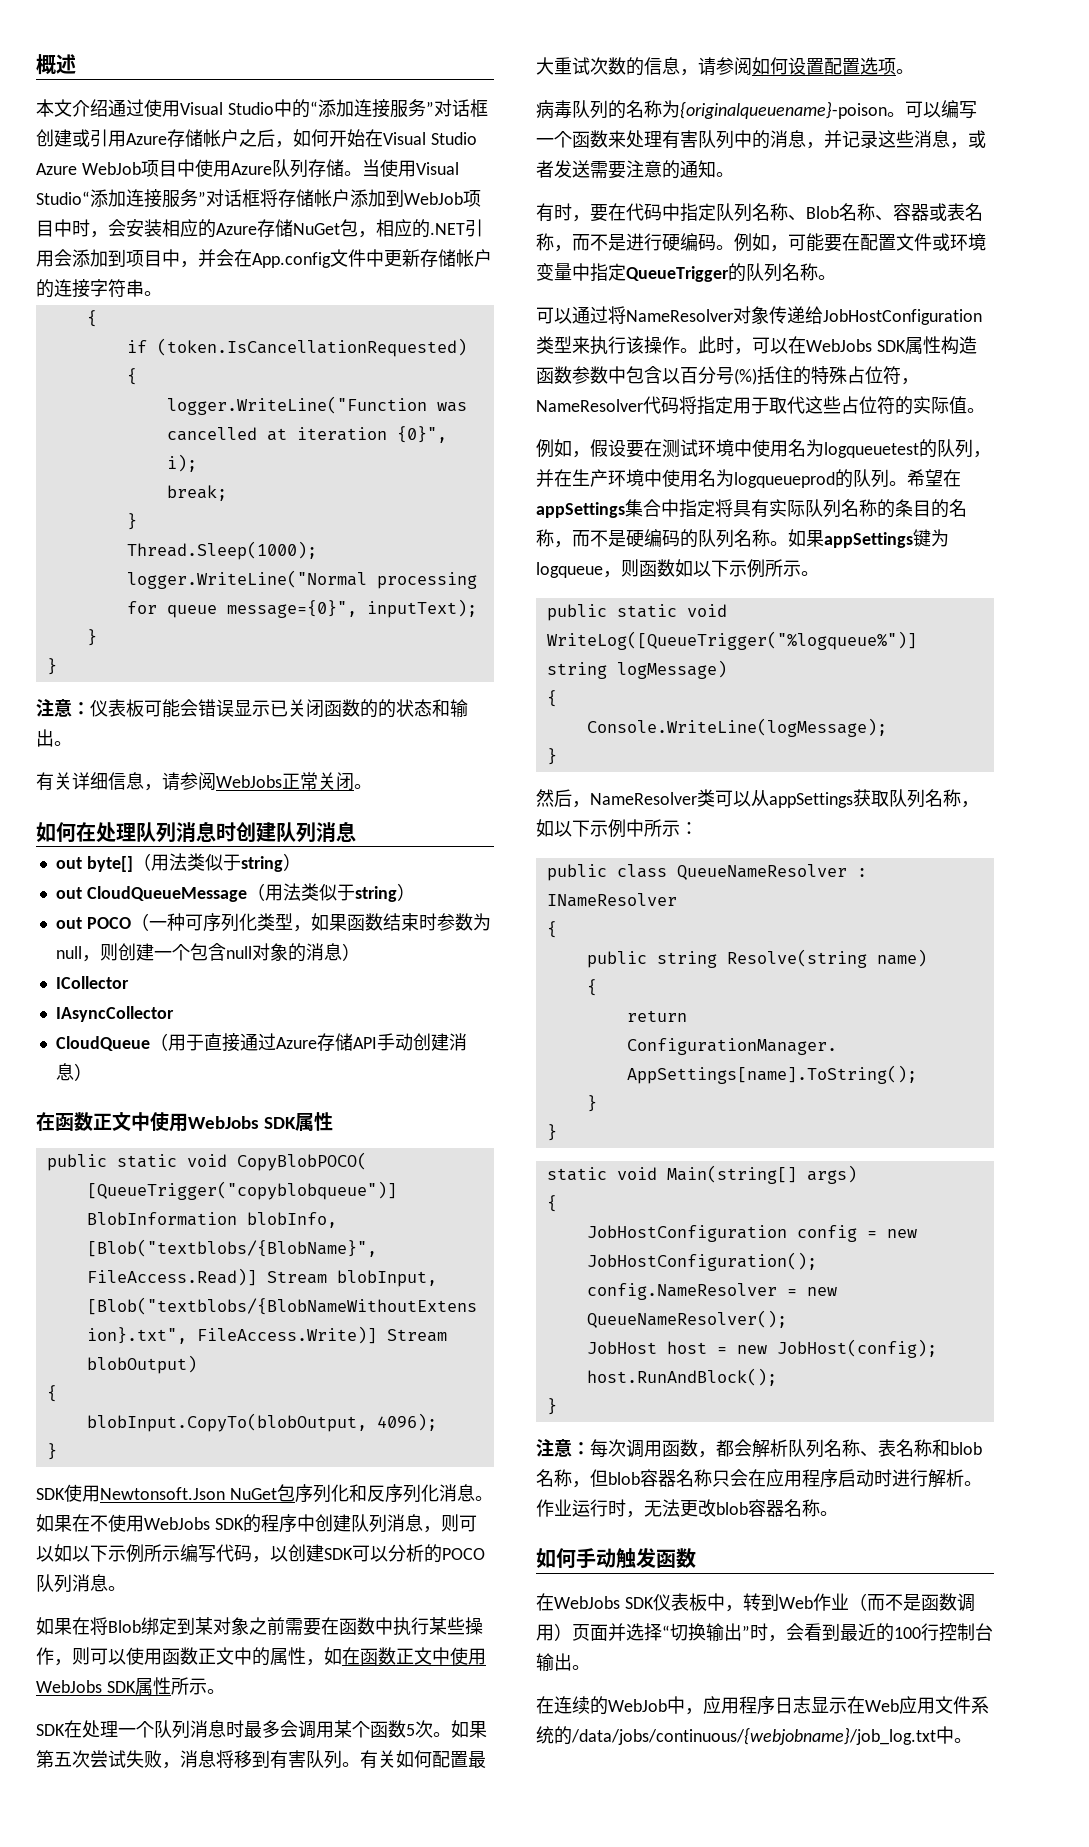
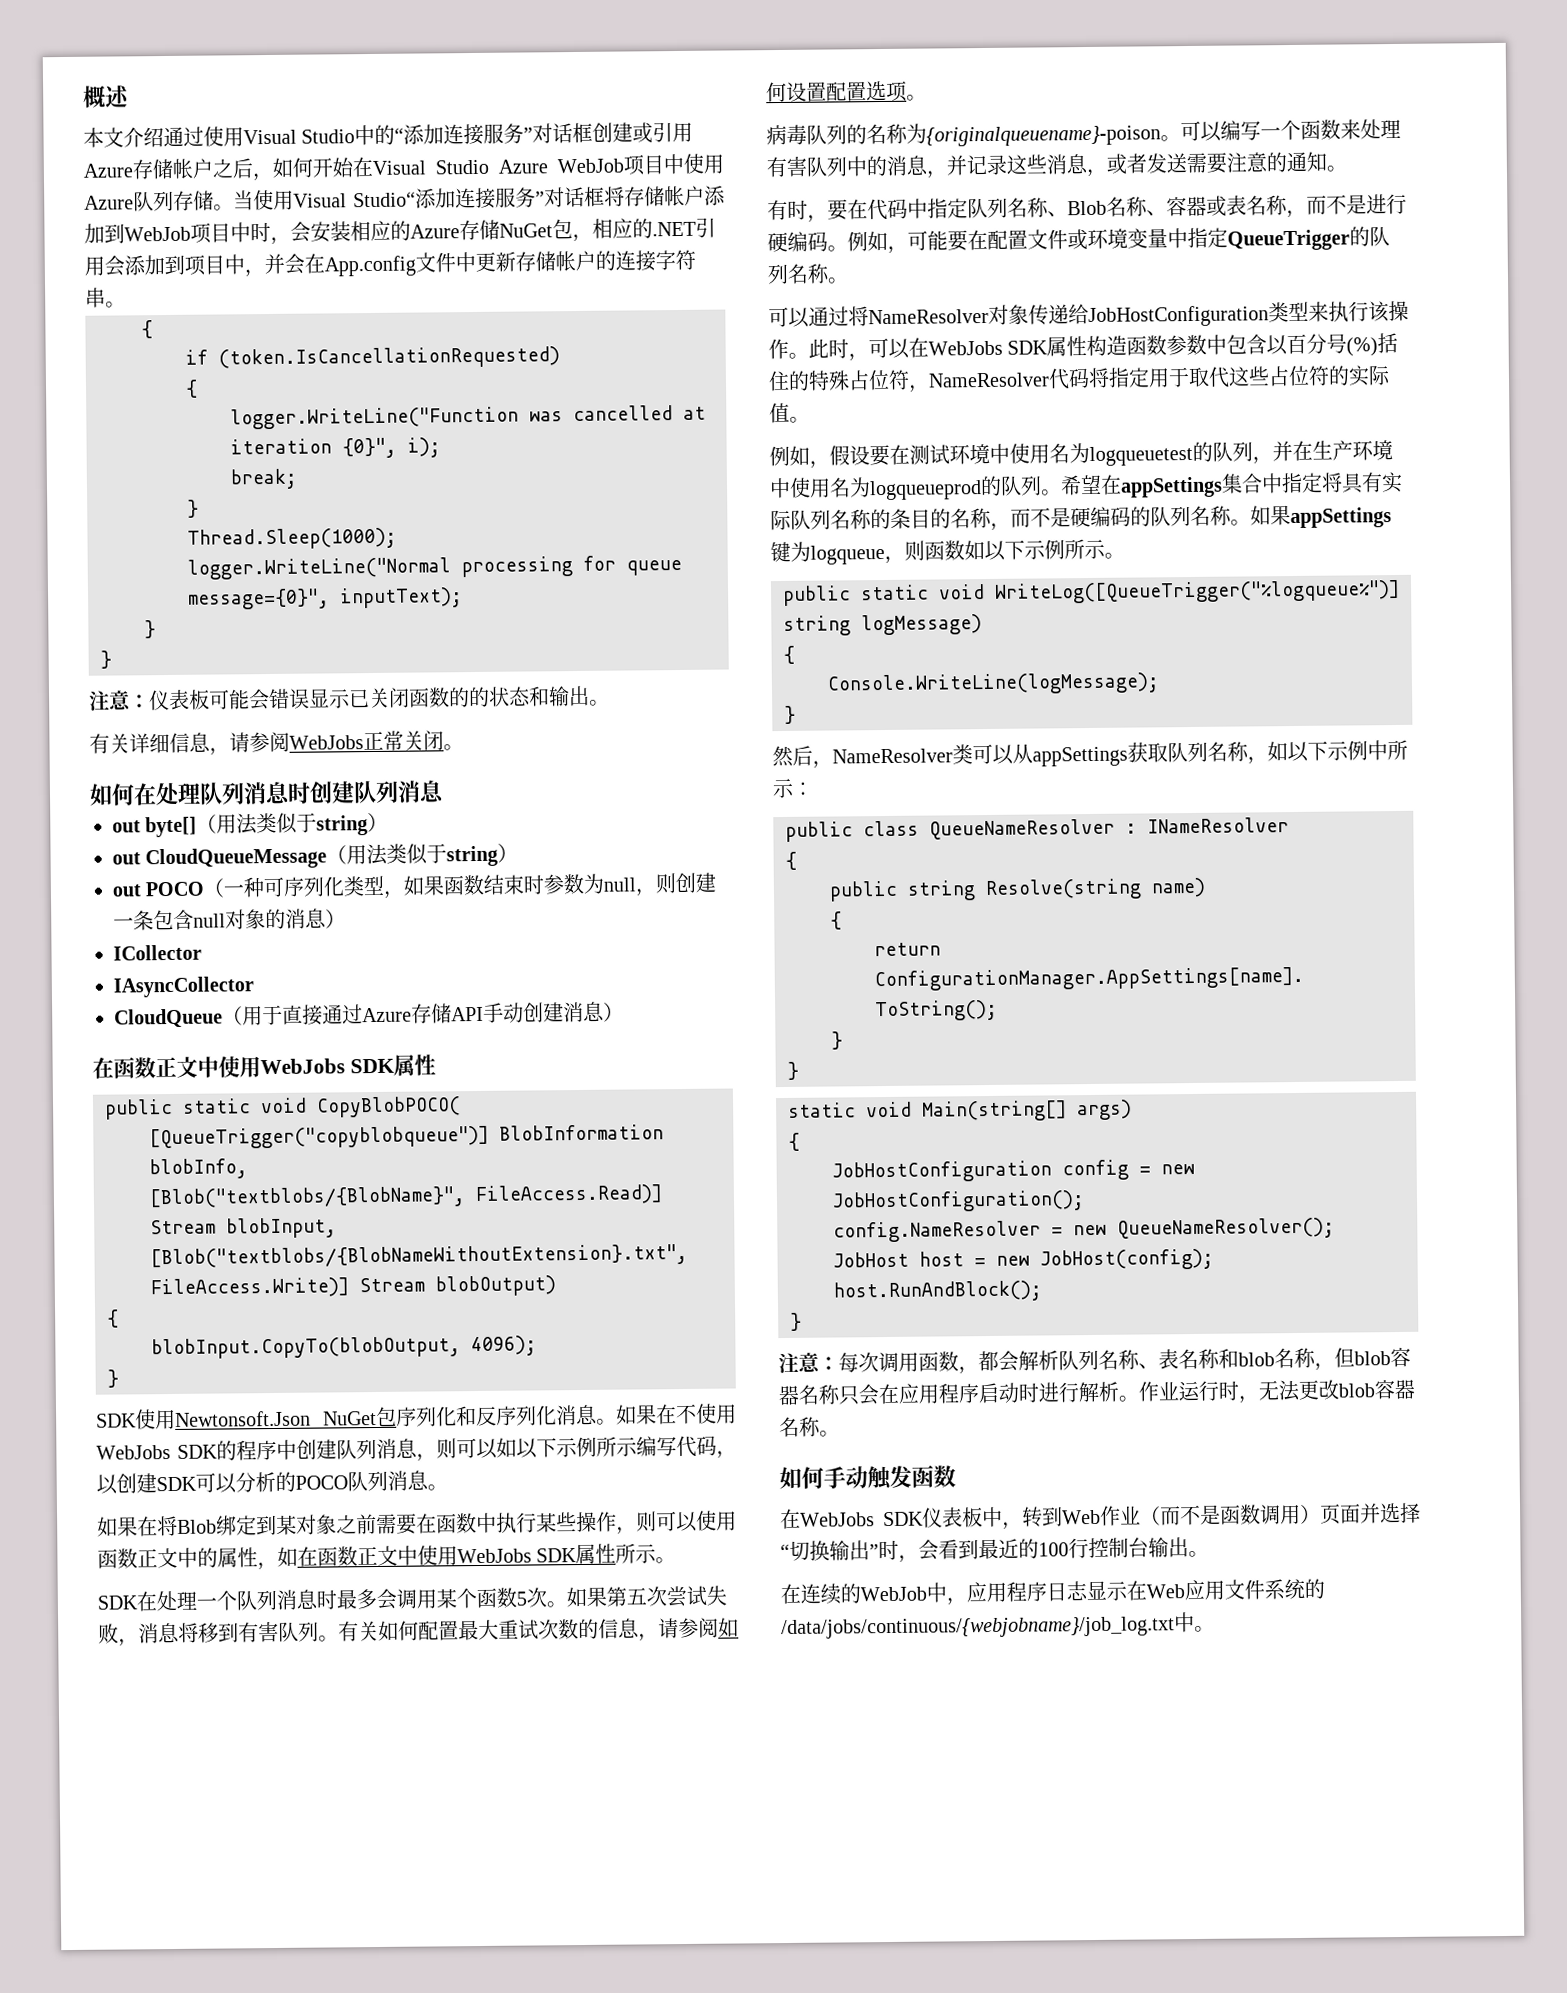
[171,944,190,961] 个 -> [133,910,154,931] 条

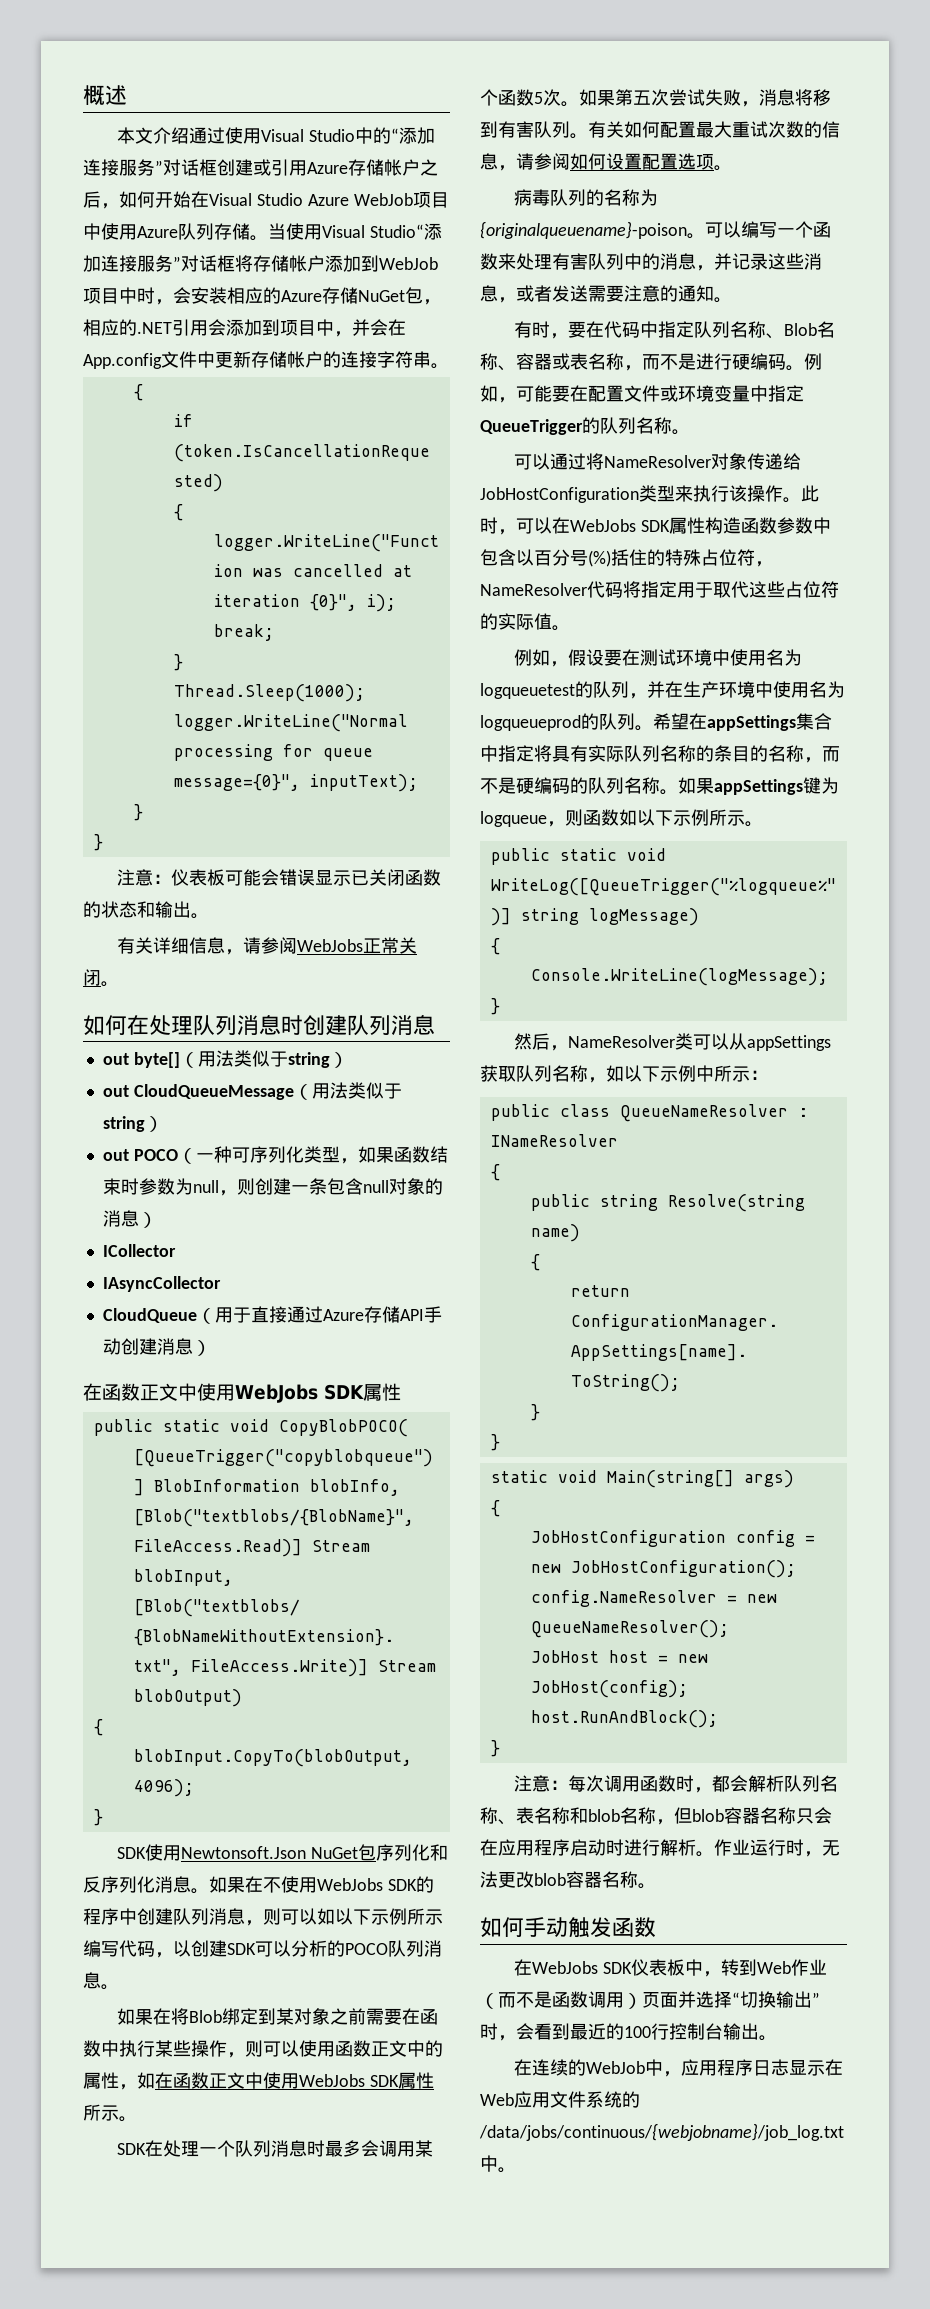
[468,686,490,708] 的 -> (101, 909) none
(959, 1361) none -> [675,1775,694,1792] 时

